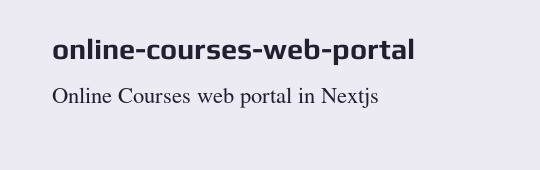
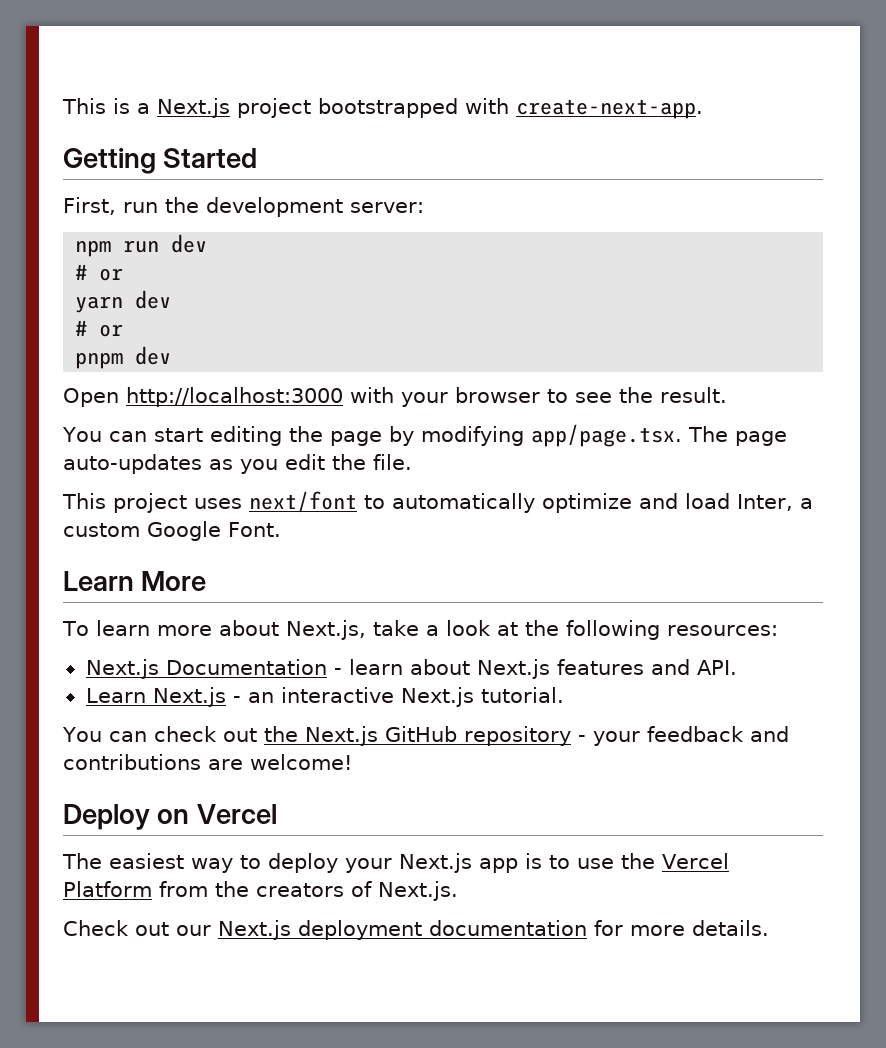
[52,38,415,66] [52,87,380,108] online-courses-web-portal // Online Courses web portal in Nextjs -> [62,98,703,119] [63,148,258,174] [63,197,424,217] [75,234,208,257] [75,264,124,281] [75,290,172,313] [75,320,124,337] [75,346,172,369] [63,387,727,407] [62,424,787,447] [63,454,412,474] [62,491,813,513] [63,521,281,541] [63,571,207,591] [62,620,778,640] [85,659,737,679] [85,687,564,707] [62,726,789,746] [63,754,352,770] [63,804,277,830] [62,853,729,873] [63,881,458,901] [63,920,769,940] This is a Next.js project bootstrapped with create-next-app. // Getting Started // First, run the development server: // npm run dev // # or // yarn dev // # or // pnpm dev // Open http://localhost:3000 with your browser to see the result. // You can start editing the page by modifying app/page.tsx. The page auto-updates as you edit the file. // This project uses next/font to automatically optimize and load Inter, a custom Google Font. // Learn More // To learn more about Next.js, take a look at the following resources: // Next.js Documentation - learn about Next.js features and API. // Learn Next.js - an interactive Next.js tutorial. // You can check out the Next.js GitHub repository - your feedback and contributions are welcome! // Deploy on Vercel // The easiest way to deploy your Next.js app is to use the Vercel Platform from the creators of Next.js. // Check out our Next.js deployment documentation for more details.

